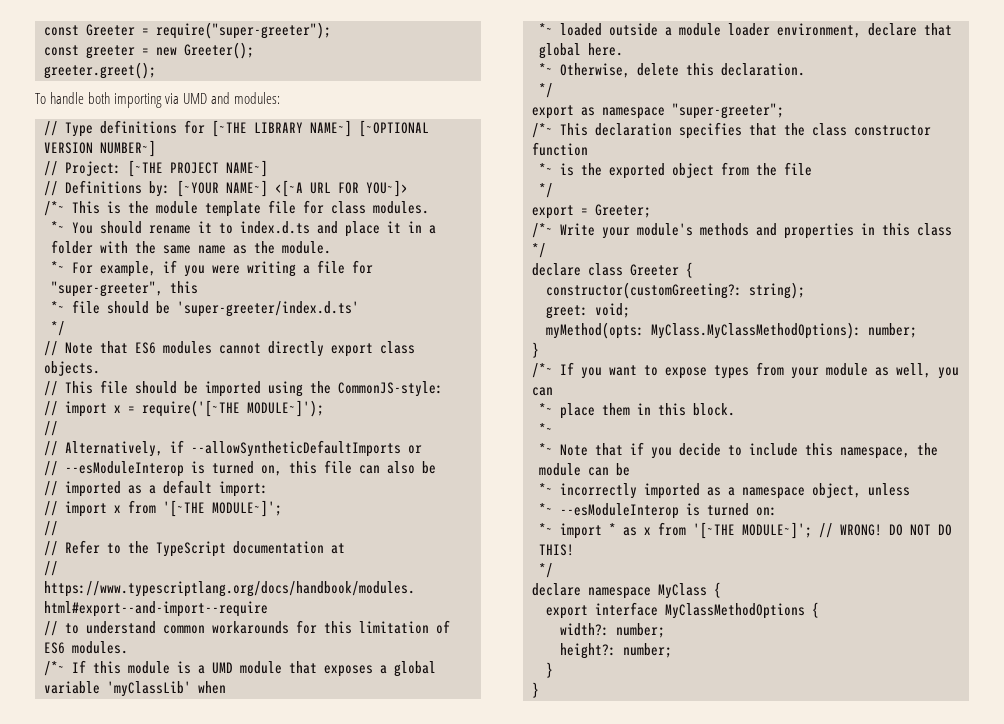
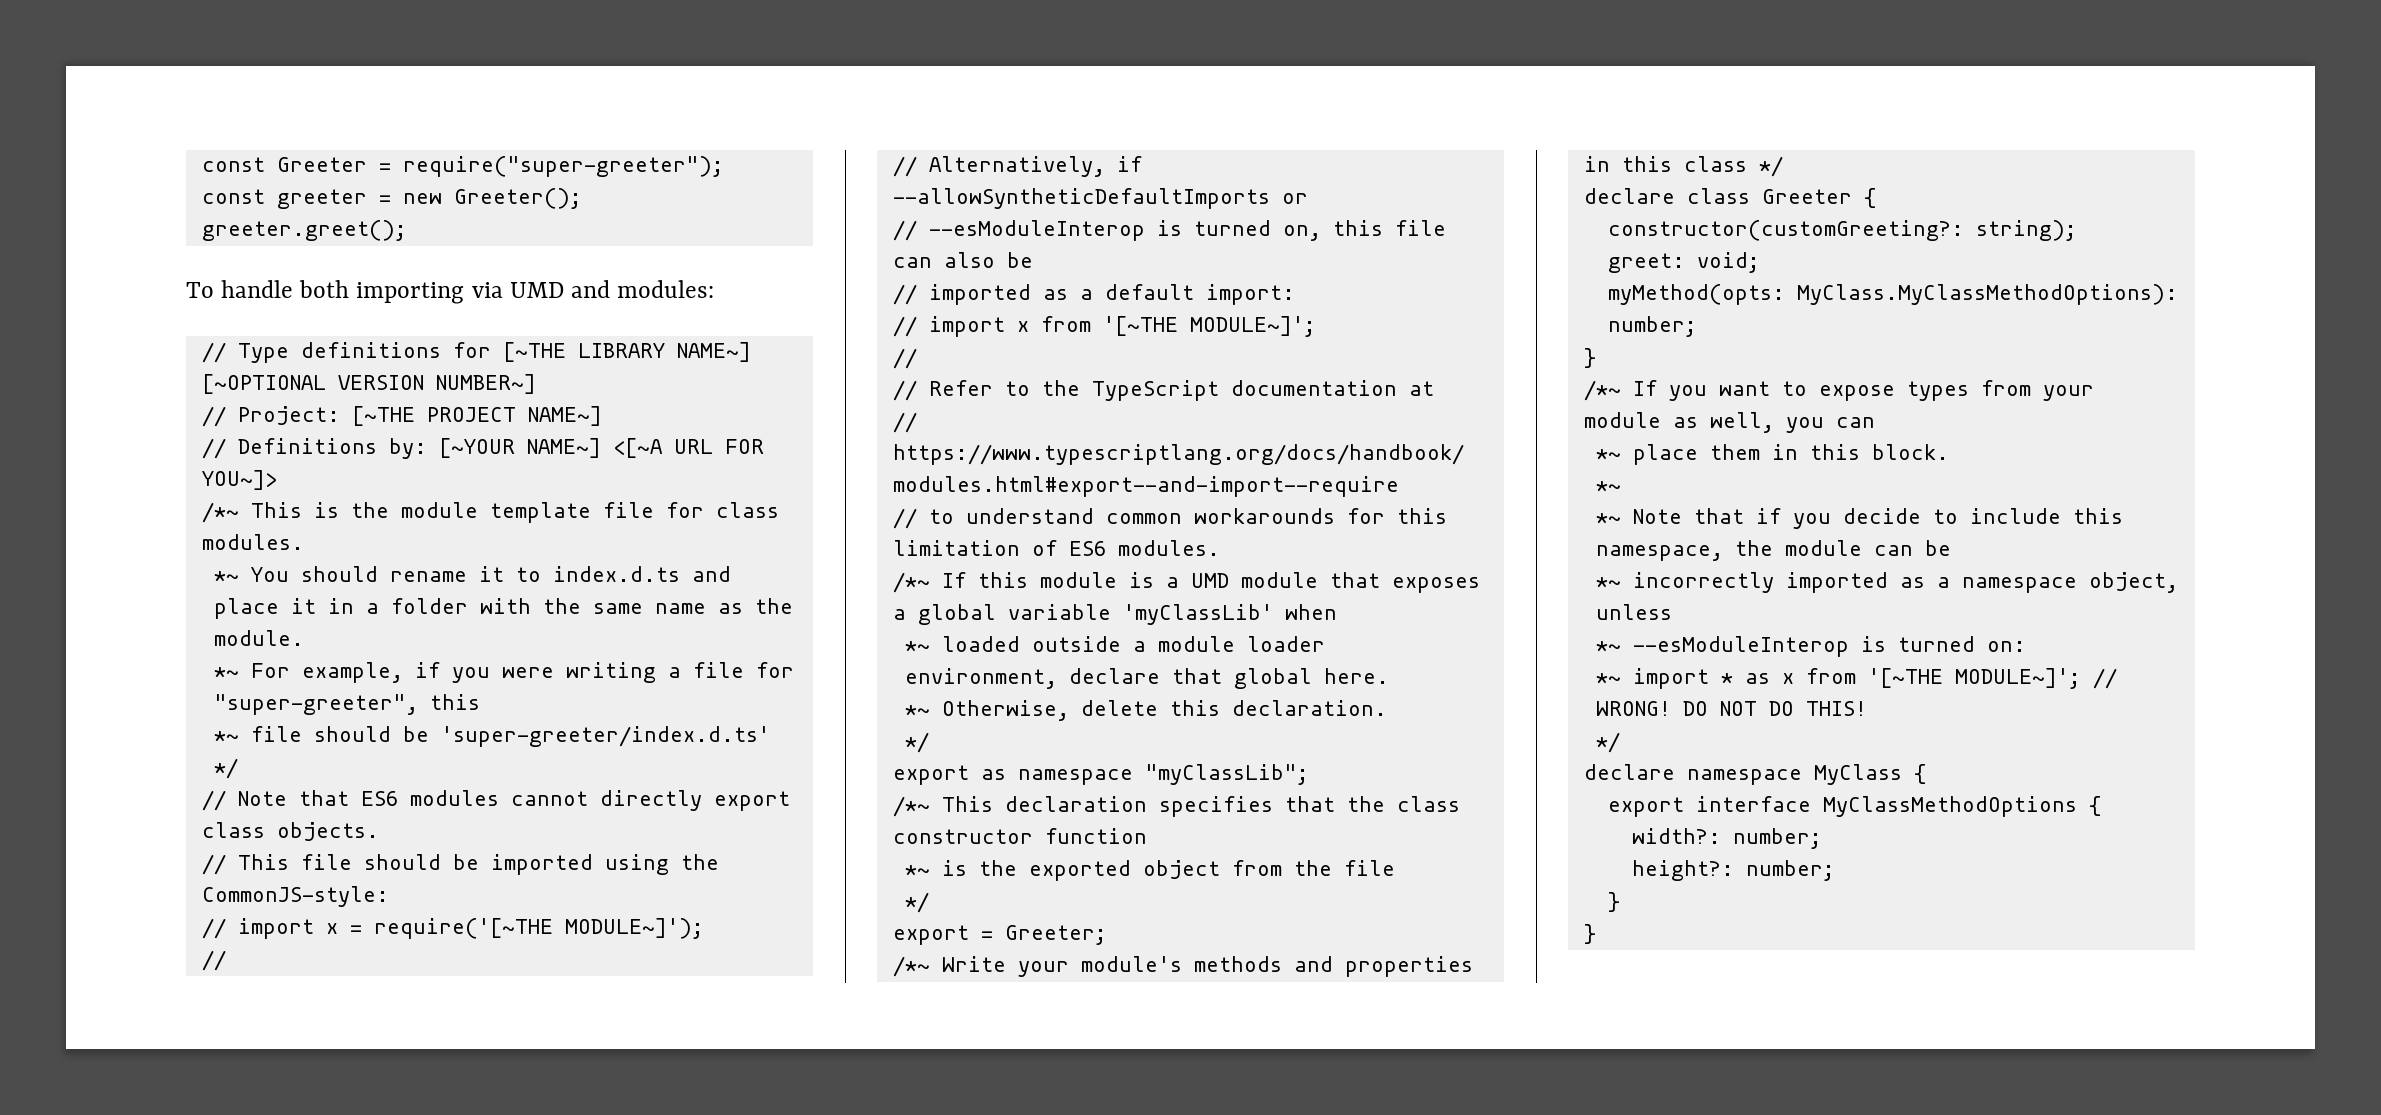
[672,103,784,119] "super-greeter"; -> [1144,764,1309,785] "myClassLib";

